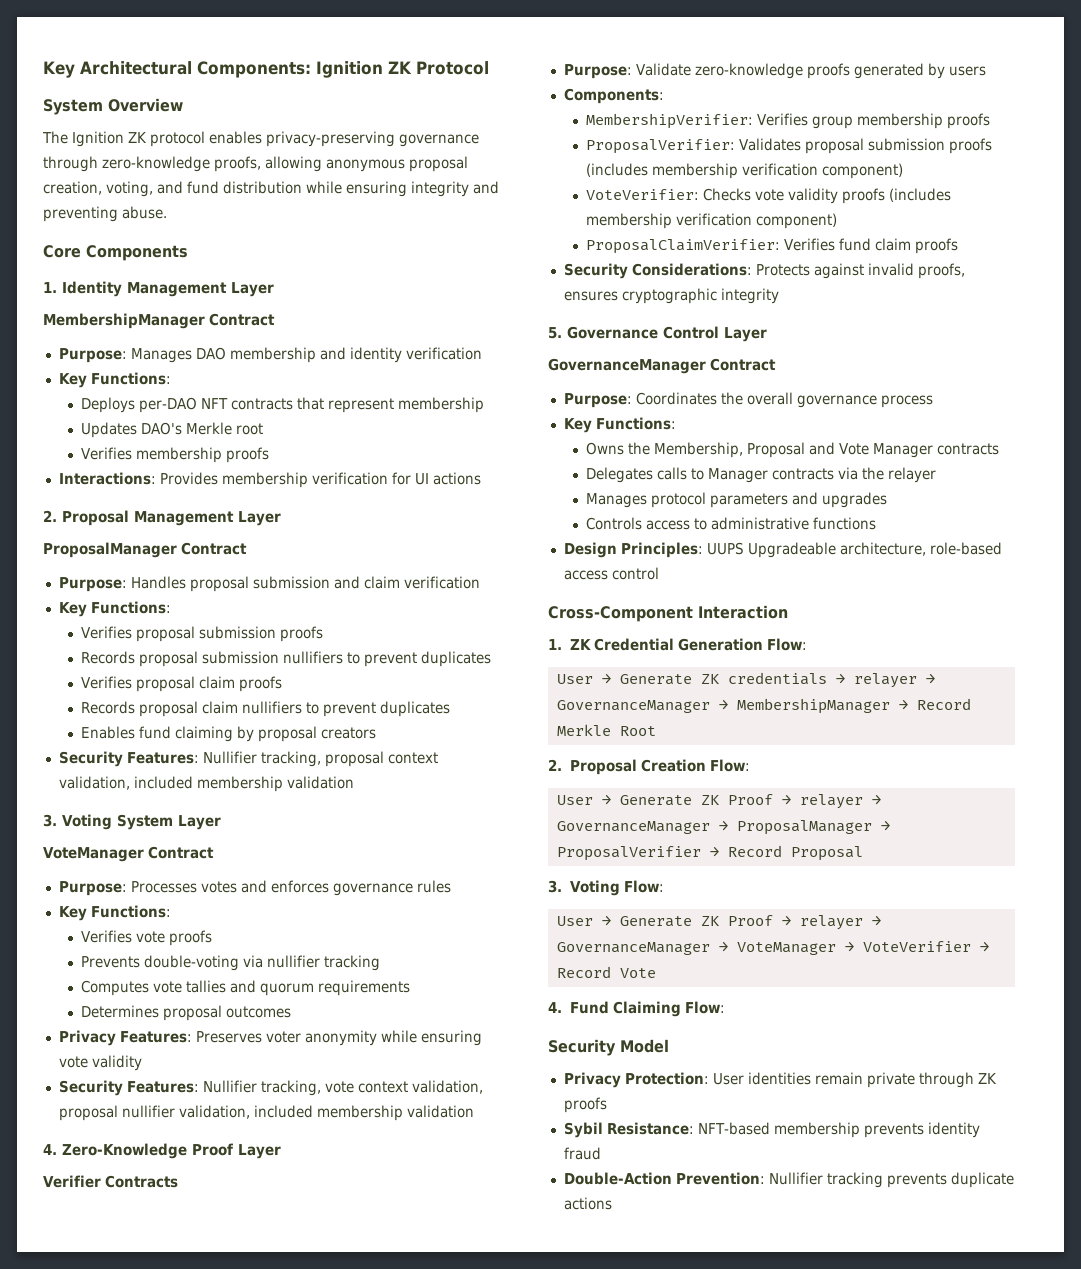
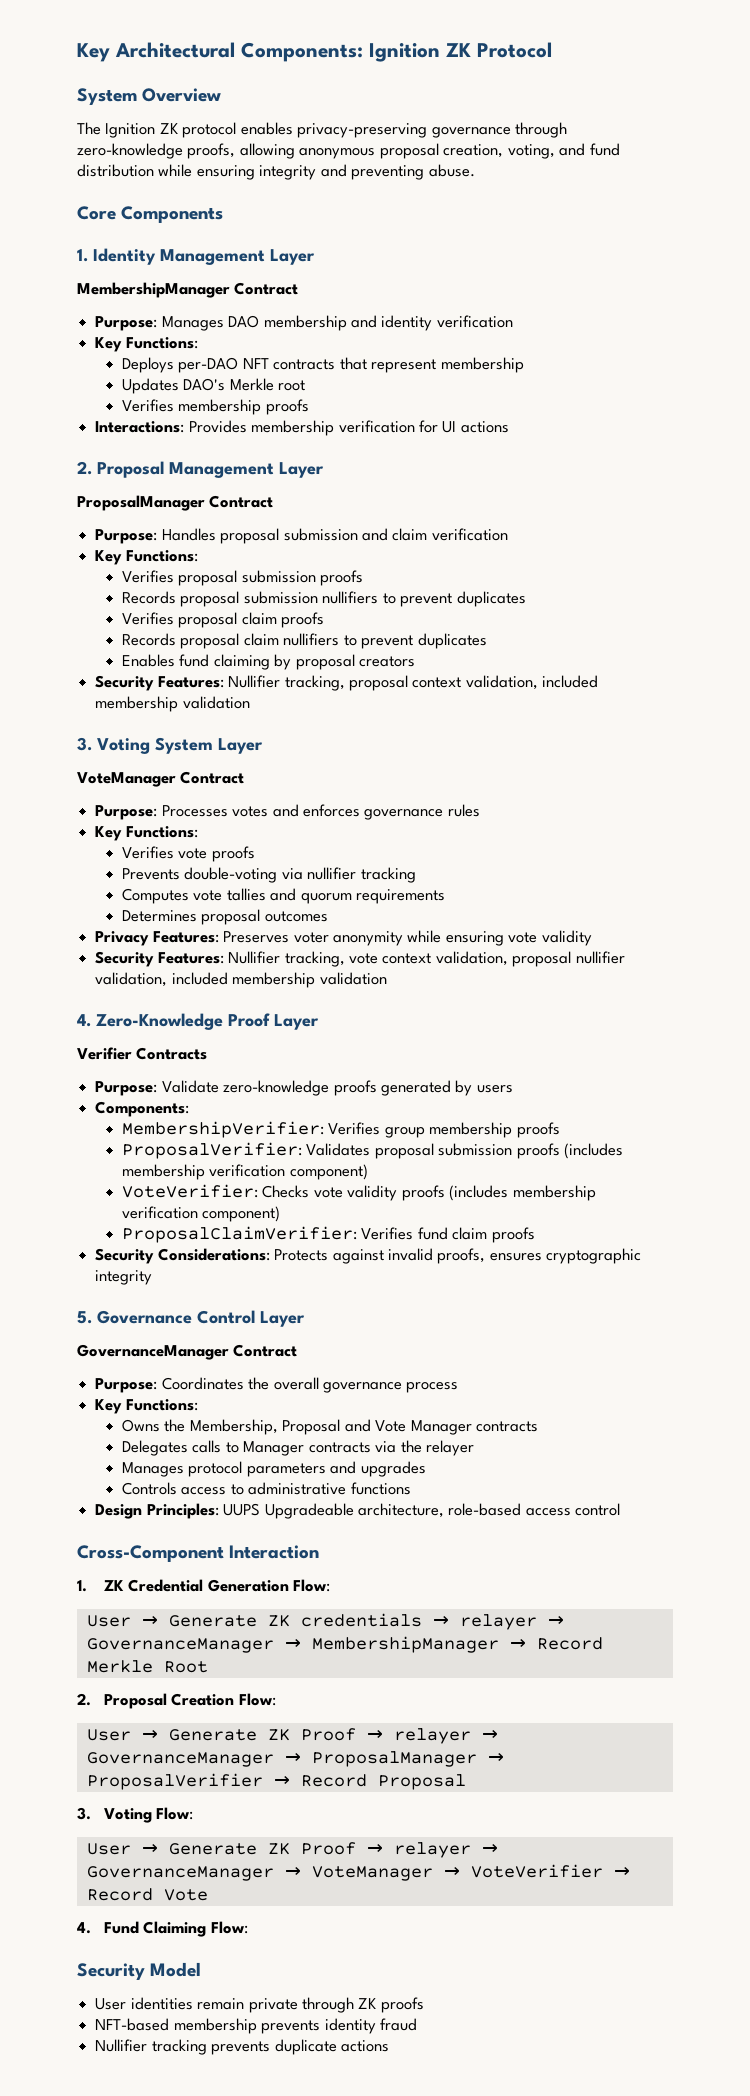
[563,1072,709,1088] Privacy Protection: -> (202, 1969) none
[563,1122,694,1138] Sybil Resistance: -> (424, 2005) none
[563,1172,765,1185] Double-Action Prevention: -> (417, 2024) none

